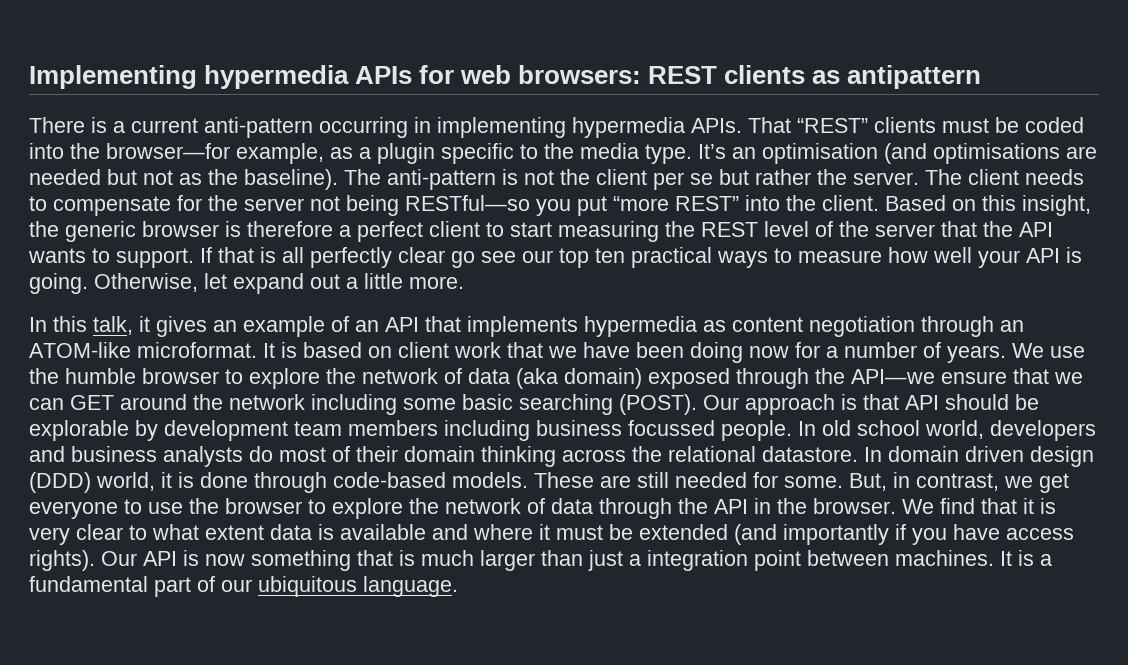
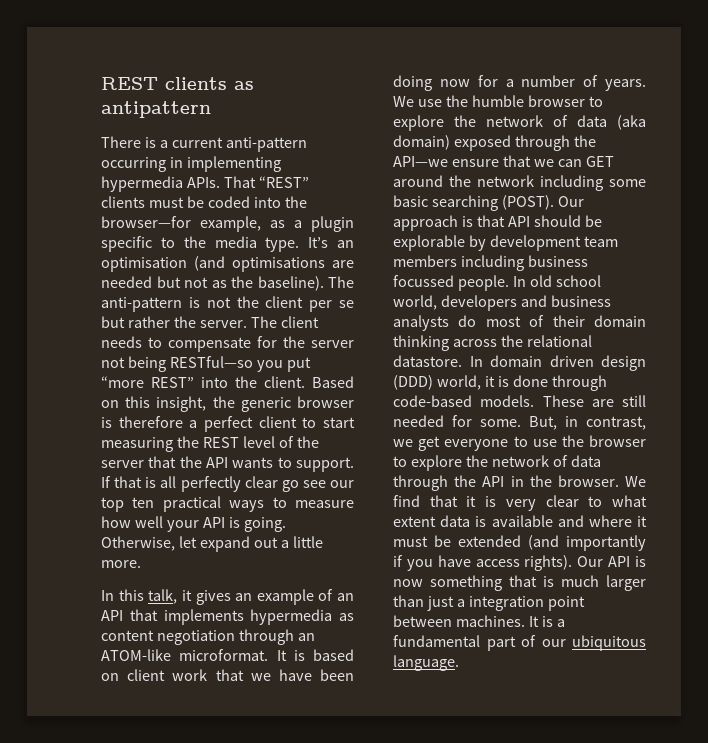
[29,65,642,89] Implementing hypermedia APIs for web browsers: -> (101, 83) none

